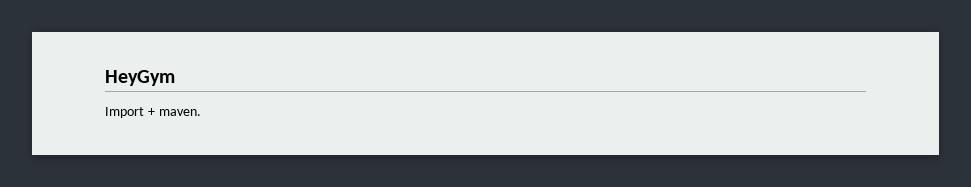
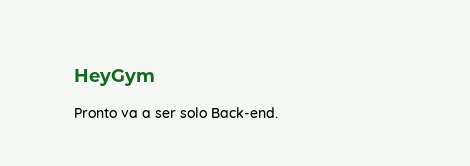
[105,107,201,118] Import + maven. -> [74,107,278,118] Pronto va a ser solo Back-end.

